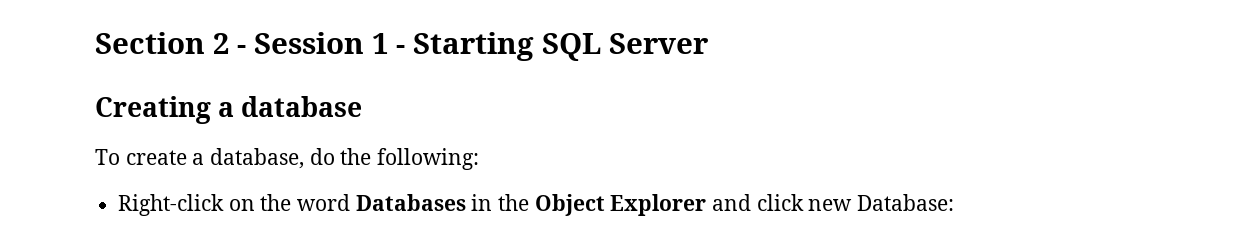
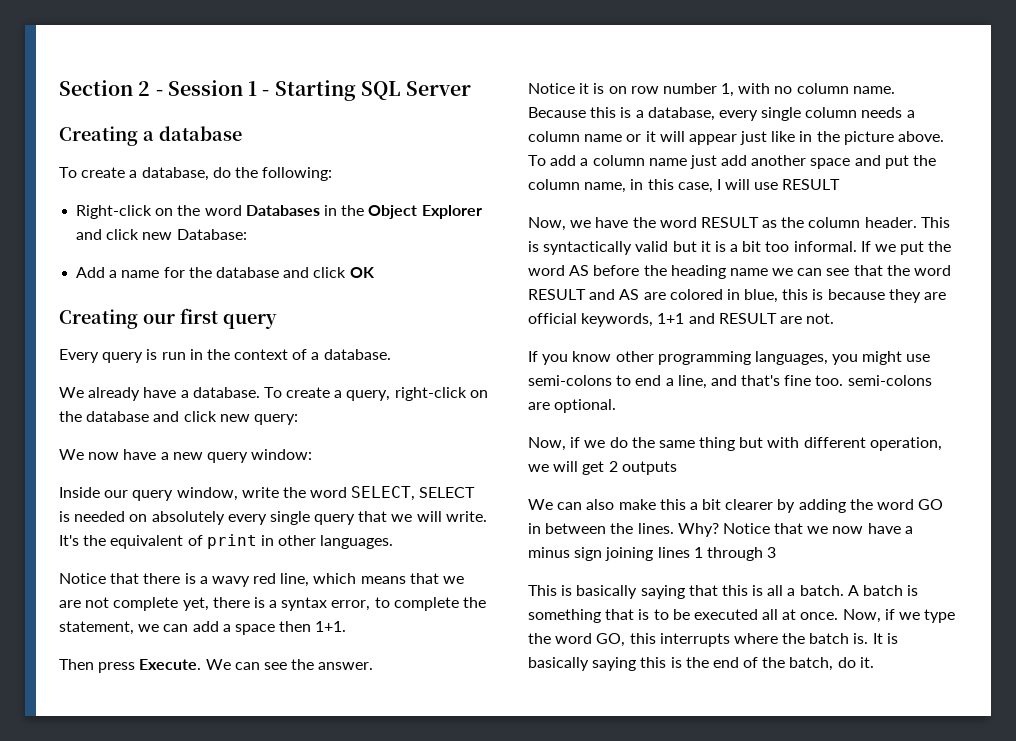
(955, 202) none -> [76,267,375,278] [59,308,277,329] [59,349,391,363] [59,387,488,401] [59,411,298,425] [59,449,313,463] [59,486,476,501] [59,511,487,525] [59,534,394,549] [59,573,465,587] [59,597,487,611] [59,621,347,635] [59,659,374,673] [528,83,895,97] [528,107,915,121] [528,131,945,145] [528,155,937,169] [528,179,841,193] [528,217,950,231] [528,241,952,255] [528,265,952,279] [528,289,947,303] [528,313,835,327] [528,351,931,365] [528,375,932,389] [528,399,617,413] [528,437,942,451] [528,461,677,475] [528,499,944,513] [528,523,913,537] [528,547,777,561] [528,585,919,599] [528,609,956,623] [528,633,898,647] [528,657,874,671] // Add a name for the database and click OK // Creating our first query // Every query is run in the context of a database. // We already have a database. To create a query, right-click on the database and click new query: // We now have a new query window: // Inside our query window, write the word SELECT, SELECT is needed on absolutely every single query that we will write. It's the equivalent of print in other languages. // Notice that there is a wavy red line, which means that we are not complete yet, there is a syntax error, to complete the statement, we can add a space then 1+1. // Then press Execute. We can see the answer. // Notice it is on row number 1, with no column name. Because this is a database, every single column needs a column name or it will appear just like in the picture above. To add a column name just add another space and put the column name, in this case, I will use RESULT // Now, we have the word RESULT as the column header. This is syntactically valid but it is a bit too informal. If we put the word AS before the heading name we can see that the word RESULT and AS are colored in blue, this is because they are official keywords, 1+1 and RESULT are not. // If you know other programming languages, you might use semi-colons to end a line, and that's fine too. semi-colons are optional. // Now, if we do the same thing but with different operation, we will get 2 outputs // We can also make this a bit clearer by adding the word GO in between the lines. Why? Notice that we now have a minus sign joining lines 1 through 3 // This is basically saying that this is all a batch. A batch is something that is to be executed all at once. Now, if we type the word GO, this interrupts where the batch is. It is basically saying this is the end of the batch, do it.

